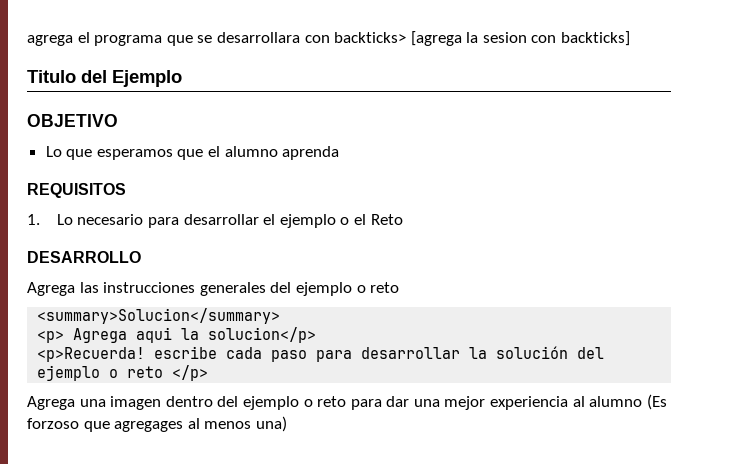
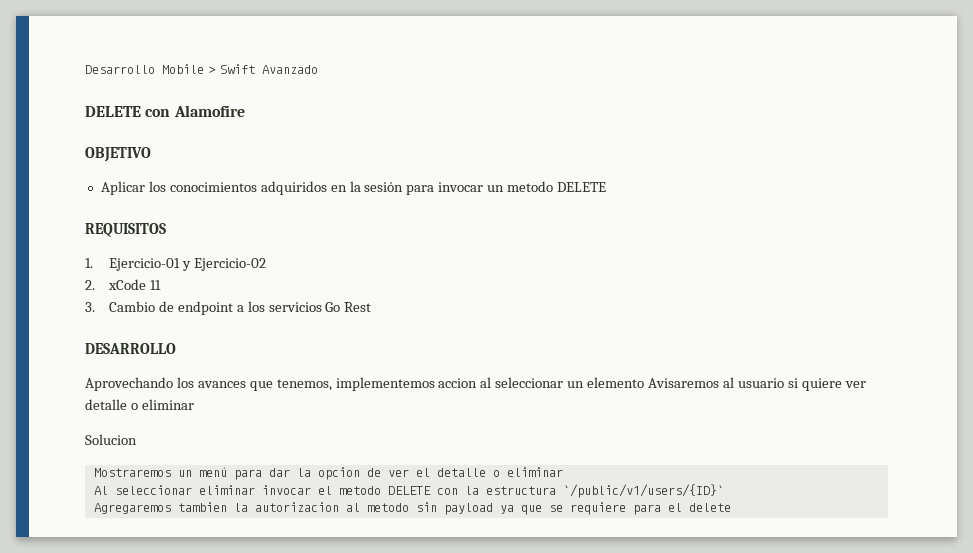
[27,31,631,46] [27,70,182,87] [27,114,118,127] [45,146,340,160] [27,183,126,198] [27,214,403,228] [27,251,141,263] [27,282,400,296] [37,308,281,324] [37,327,317,343] [37,346,605,362] [37,365,209,381] [27,394,667,410] [27,416,287,432] agrega el programa que se desarrollara con backticks> [agrega la sesion con backticks] // Titulo del Ejemplo // OBJETIVO // Lo que esperamos que el alumno aprenda // REQUISITOS // 1. Lo necesario para desarrollar el ejemplo o el Reto // DESARROLLO // Agrega las instrucciones generales del ejemplo o reto // <summary>Solucion</summary> // <p> Agrega aqui la solucion</p> // <p>Recuerda! escribe cada paso para desarrollar la solución del ejemplo o reto </p> // Agrega una imagen dentro del ejemplo o reto para dar una mejor experiencia al alumno (Es forzoso que agregages al menos una) -> [85,64,318,74] [85,105,245,117] [85,147,151,162] [100,181,607,195] [85,223,166,237] [85,258,266,271] [85,279,161,290] [85,301,372,315] [85,343,176,354] [85,377,866,391] [85,399,194,410] [85,434,137,445] [93,467,563,480] [93,484,724,498] [93,502,731,515] Desarrollo Mobile > Swift Avanzado // DELETE con Alamofire // OBJETIVO // Aplicar los conocimientos adquiridos en la sesión para invocar un metodo DELETE // REQUISITOS // 1. Ejercicio-01 y Ejercicio-02 // 2. xCode 11 // 3. Cambio de endpoint a los servicios Go Rest // DESARROLLO // Aprovechando los avances que tenemos, implementemos accion al seleccionar un elemento Avisaremos al usuario si quiere ver detalle o eliminar // Solucion // Mostraremos un menú para dar la opcion de ver el detalle o eliminar // Al seleccionar eliminar invocar el metodo DELETE con la estructura `/public/v1/users/{ID}` // Agregaremos tambien la autorizacion al metodo sin payload ya que se requiere para el delete

